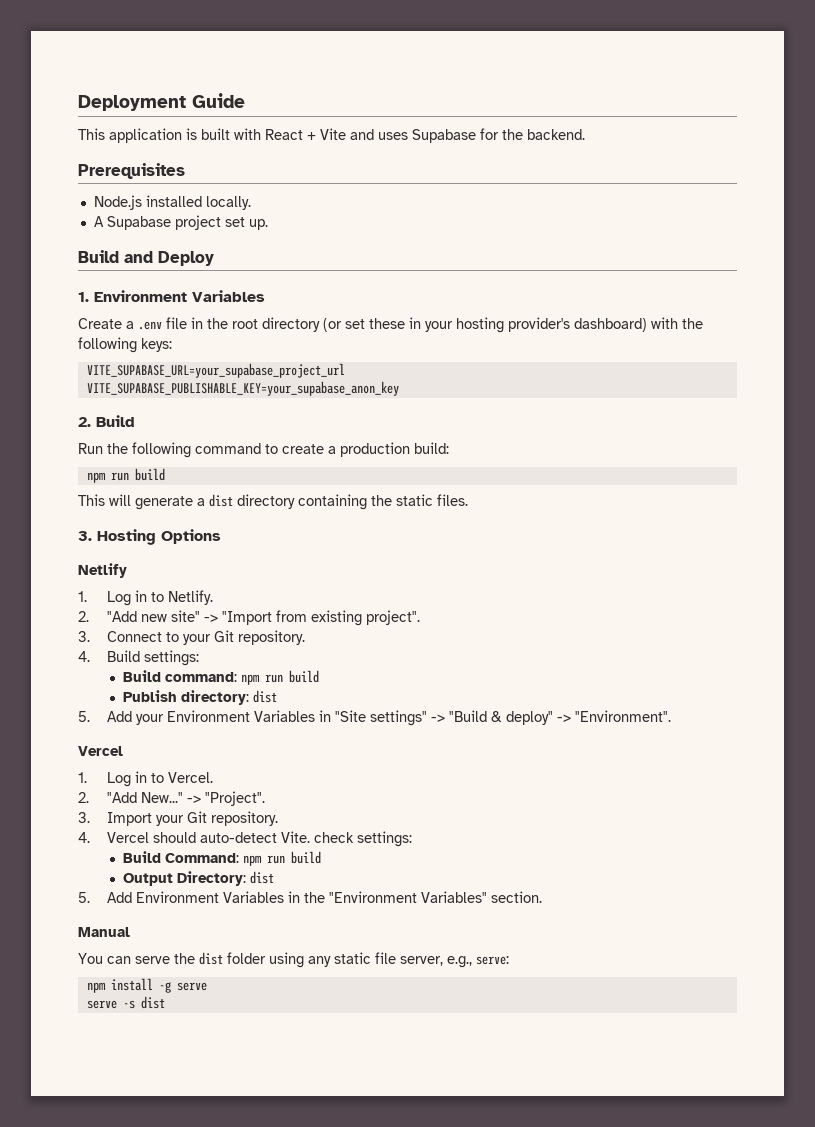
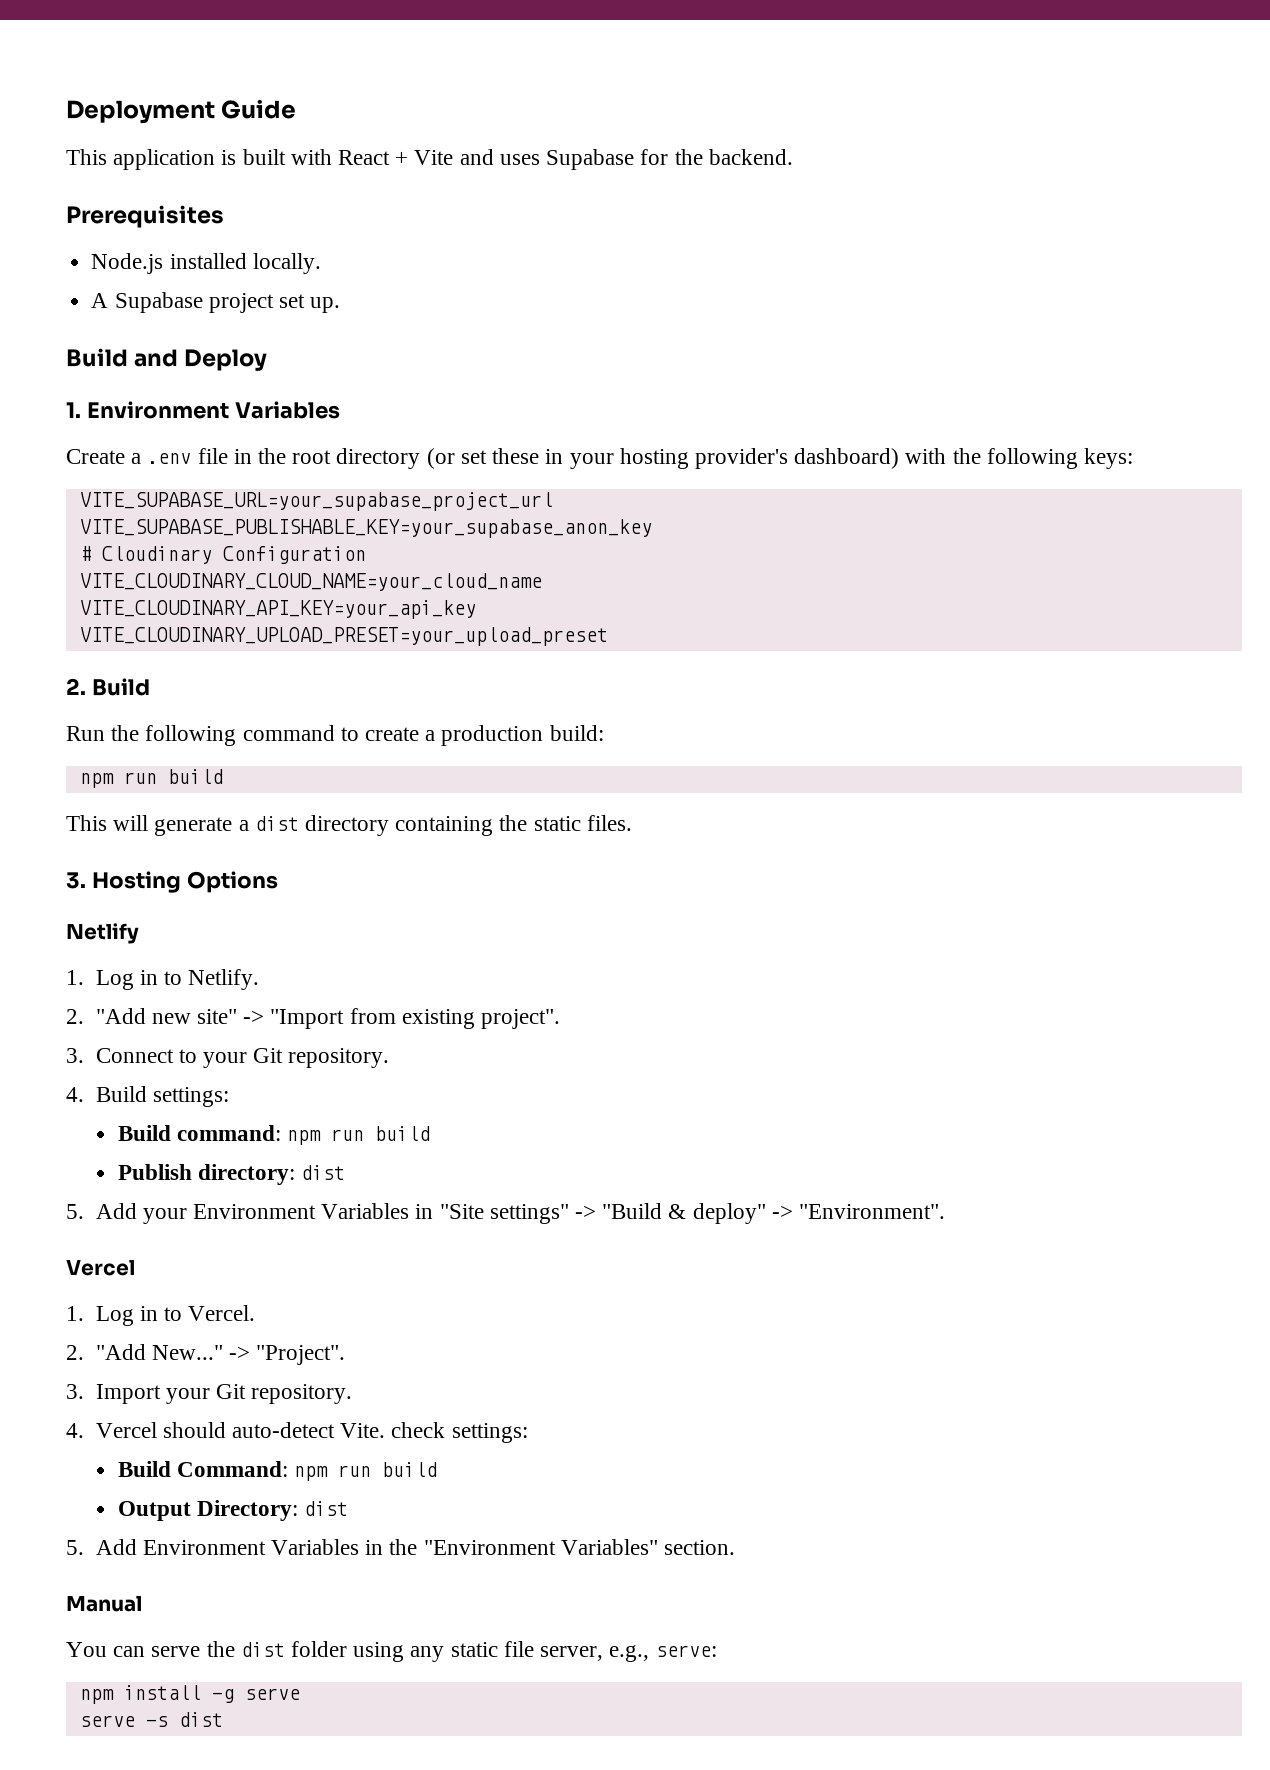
(399, 388) none -> [79,546,366,564] [79,573,542,591] [79,600,476,619] [79,627,608,646] // # Cloudinary Configuration // VITE_CLOUDINARY_CLOUD_NAME=your_cloud_name // VITE_CLOUDINARY_API_KEY=your_api_key // VITE_CLOUDINARY_UPLOAD_PRESET=your_upload_preset

